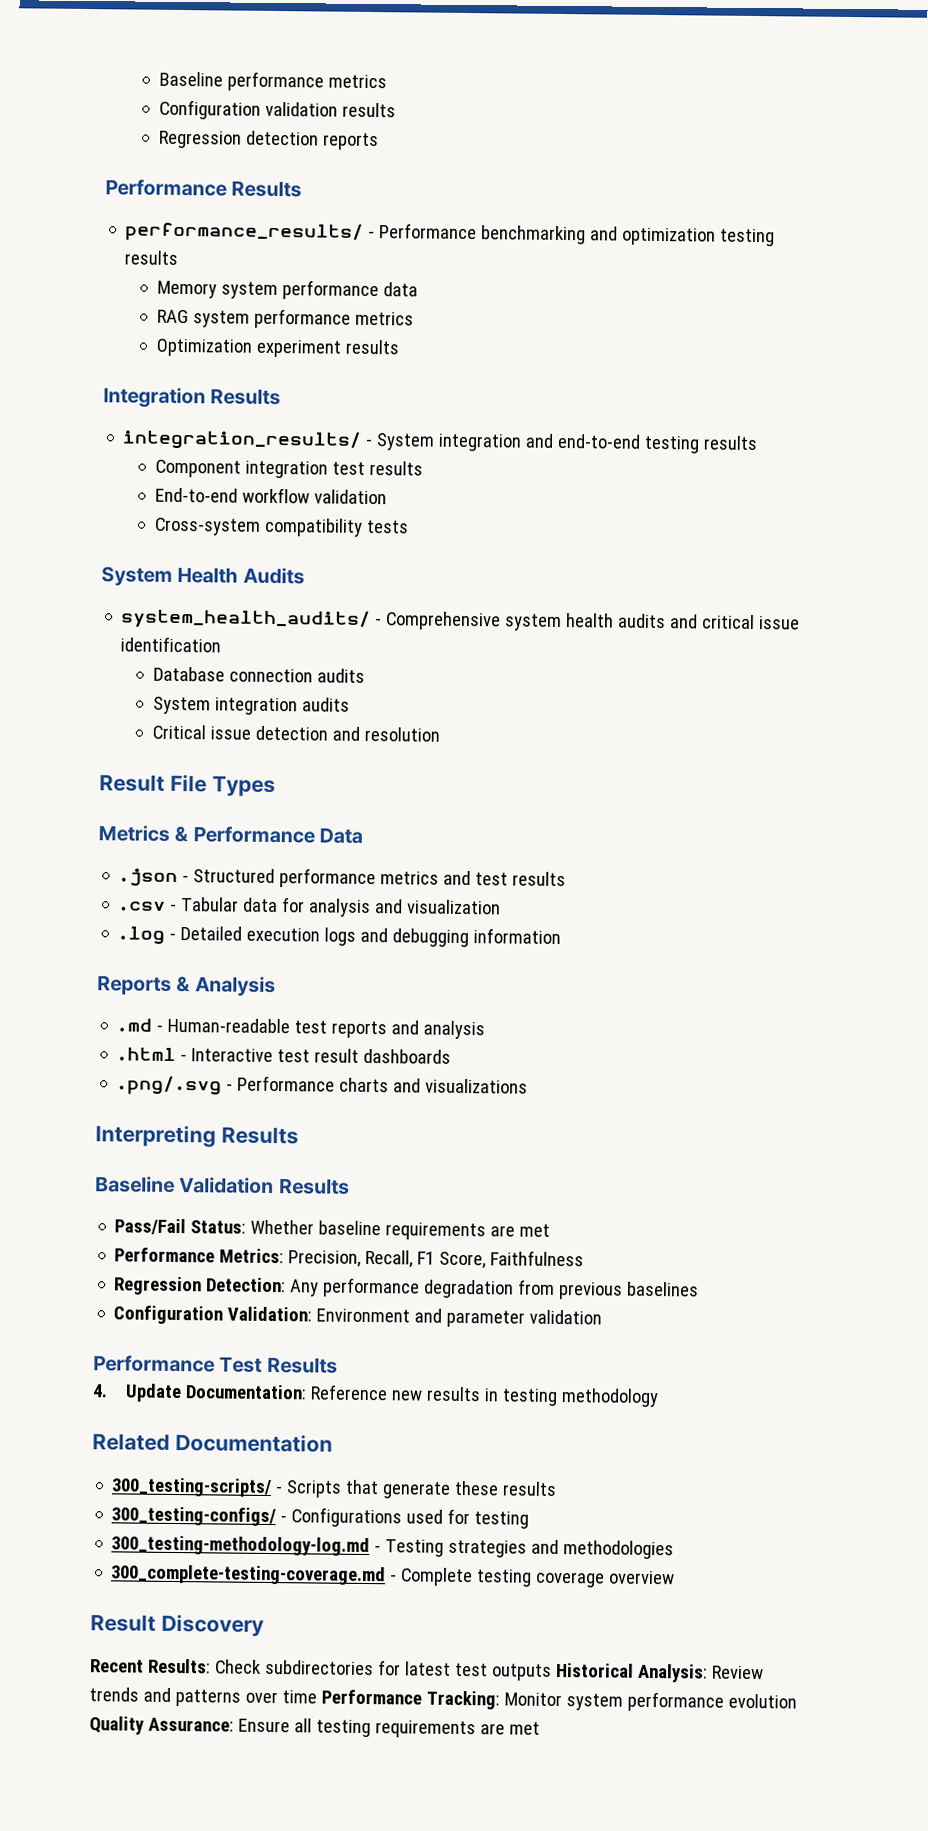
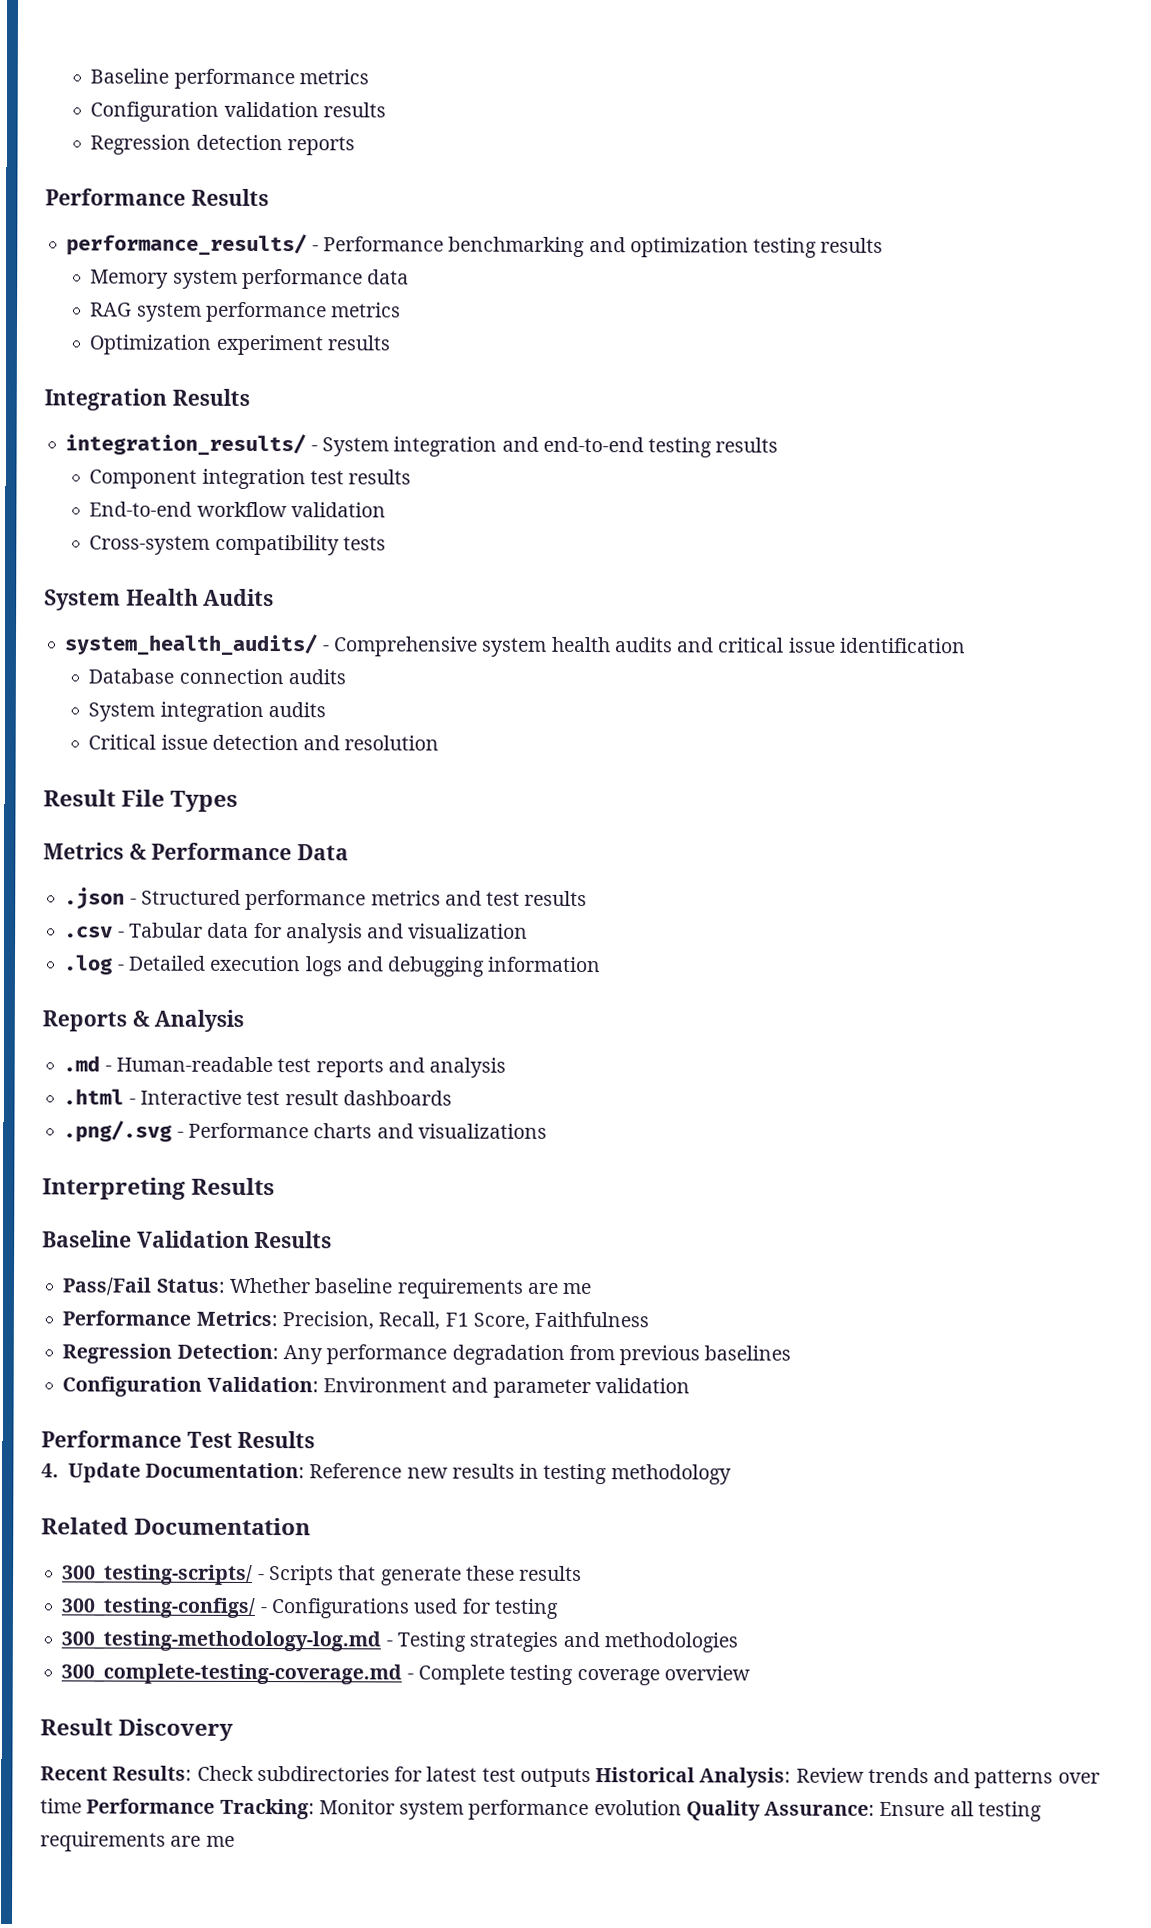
[519,1223,551,1237] met -> [562,1282,592,1295] me
[508,1721,540,1735] met -> [205,1835,235,1847] me

